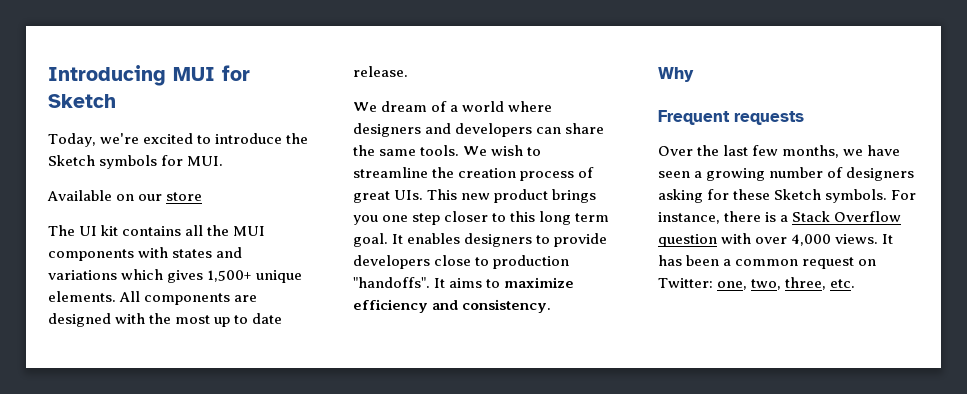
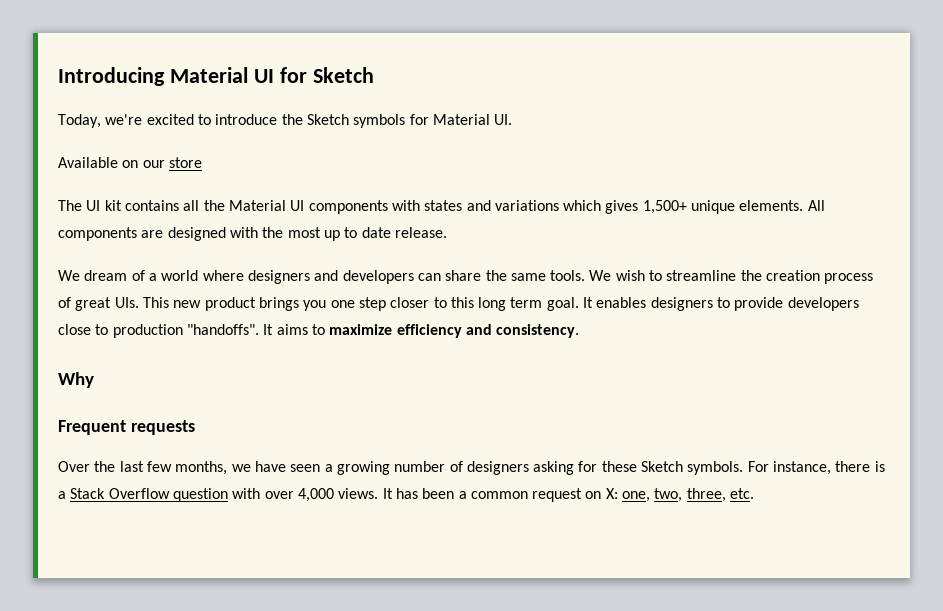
[173,67,215,81] MUI -> [169,67,274,83] Material UI
[187,156,224,166] MUI. -> [432,114,513,125] Material UI.
[233,226,266,236] MUI -> [228,200,305,211] Material UI
[658,278,713,288] Twitter: -> [605,488,618,499] X:

